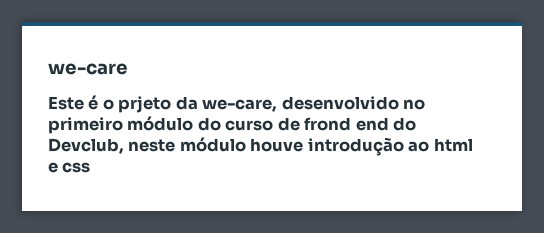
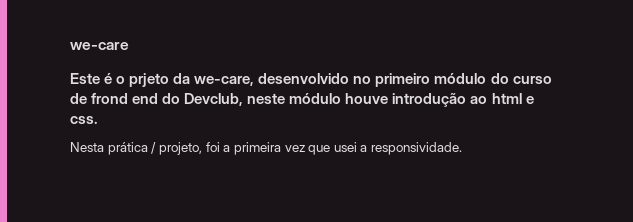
[62,162,91,173] css -> [70,116,98,124] [70,142,463,155] css. // Nesta prática / projeto, foi a primeira vez que usei a responsividade.

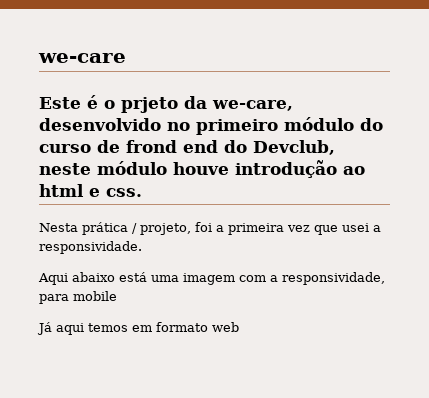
(463, 148) none -> [38,272,385,285] [39,291,117,304] [37,322,239,335] // Aqui abaixo está uma imagem com a responsividade, para mobile // Já aqui temos em formato web

